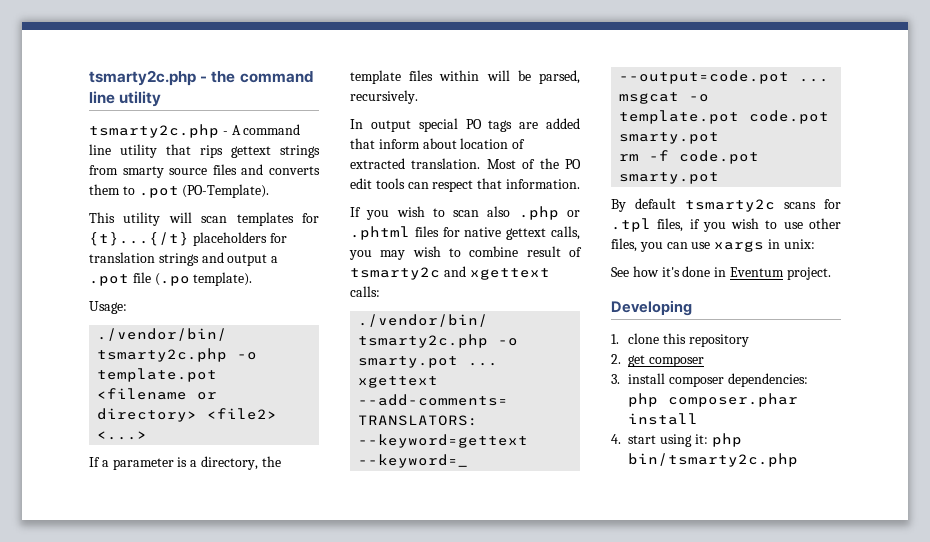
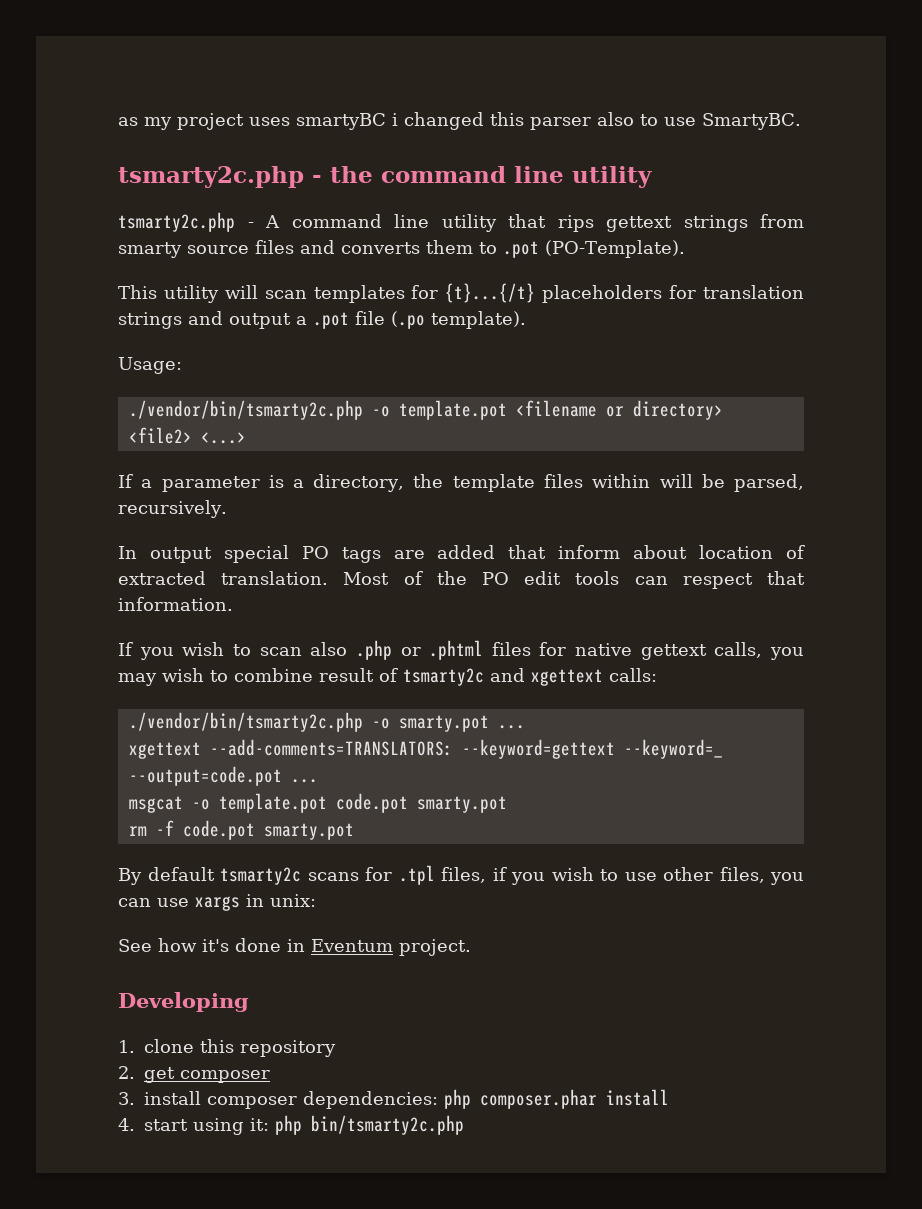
(89, 78) none -> [118,112,801,130] as my project uses smartyBC i changed this parser also to use SmartyBC. //

